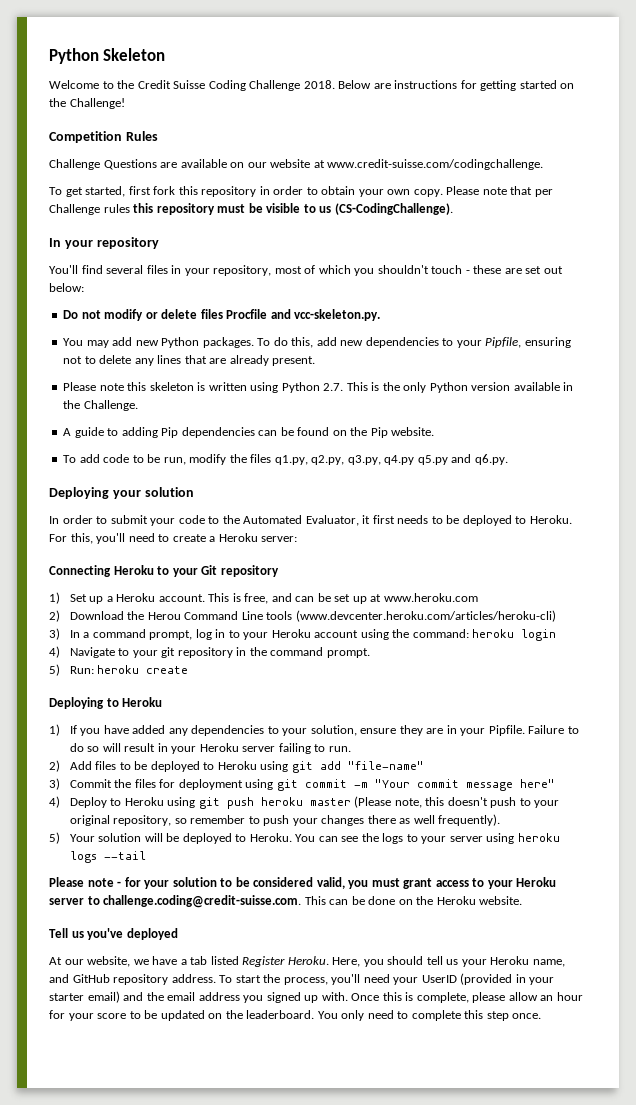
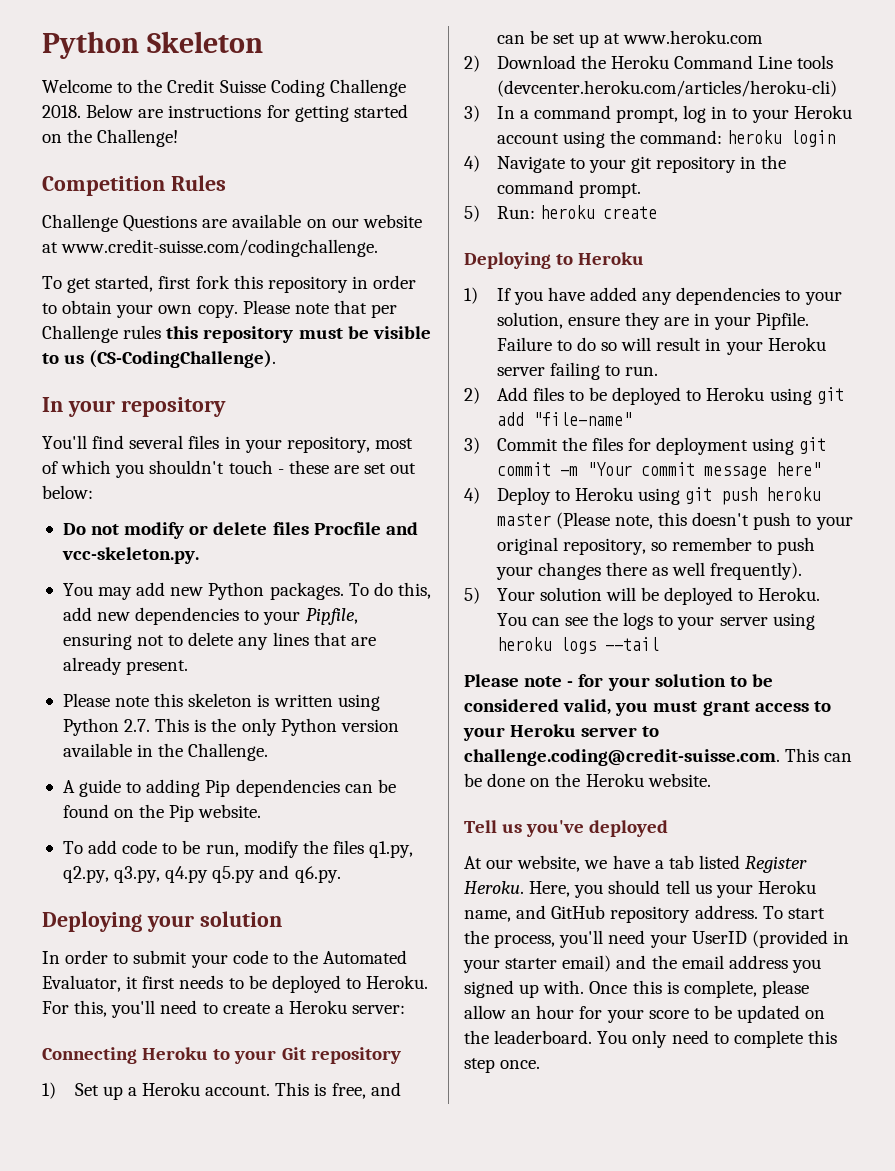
[147,612,181,620] Herou -> [610,55,669,69] Heroku
[295,610,556,622] (www.devcenter.heroku.com/articles/heroku-cli) -> [496,80,837,97] (devcenter.heroku.com/articles/heroku-cli)

